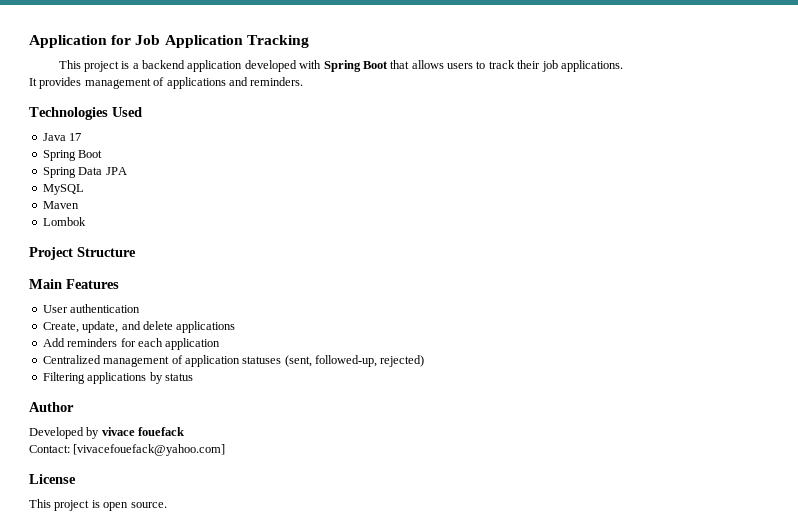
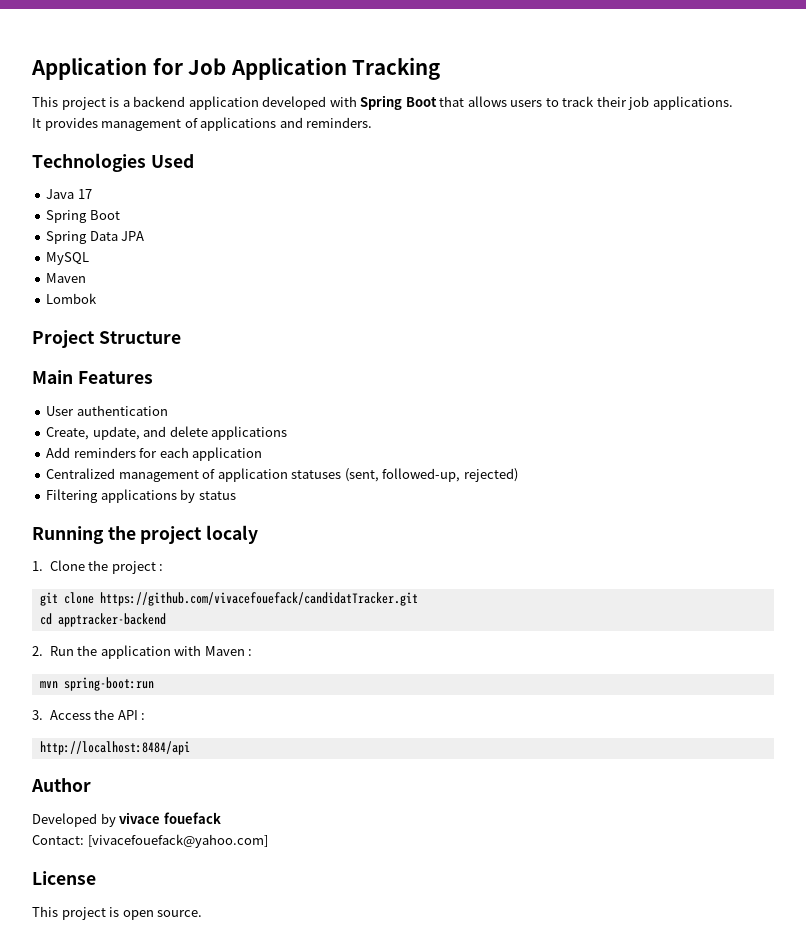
(193, 377) none -> [32,525,259,544] [32,560,164,574] [39,592,418,606] [39,613,166,627] [32,645,253,659] [39,677,154,691] [32,709,146,720] [39,741,190,755] // Running the project localy // 1. Clone the project : // git clone https://github.com/vivacefouefack/candidatTracker.git // cd apptracker-backend // 2. Run the application with Maven : // mvn spring-boot:run // 3. Access the API : // http://localhost:8484/api

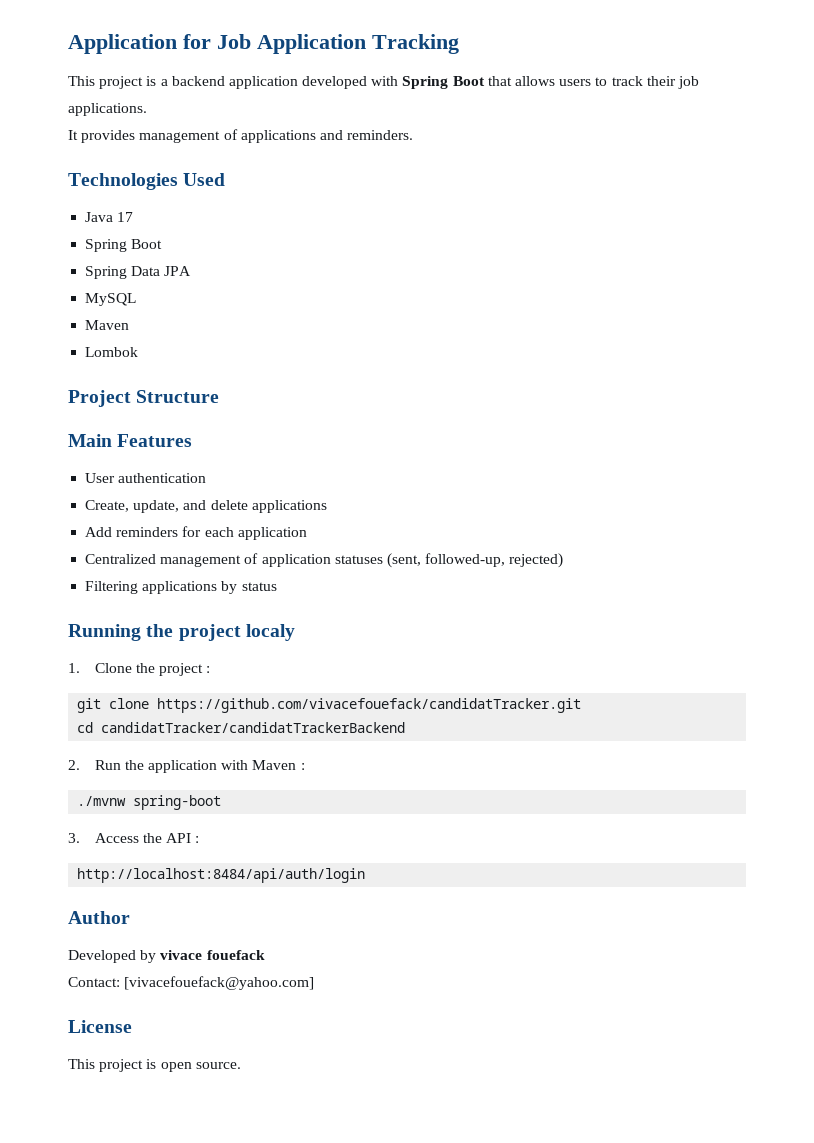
[57,613,166,627] apptracker-backend -> [101,722,406,733] candidatTracker/candidatTrackerBackend
[39,677,154,691] mvn spring-boot:run -> [77,795,222,810] ./mvnw spring-boot
[39,741,190,755] http://localhost:8484/api -> [77,868,366,883] http://localhost:8484/api/auth/login

